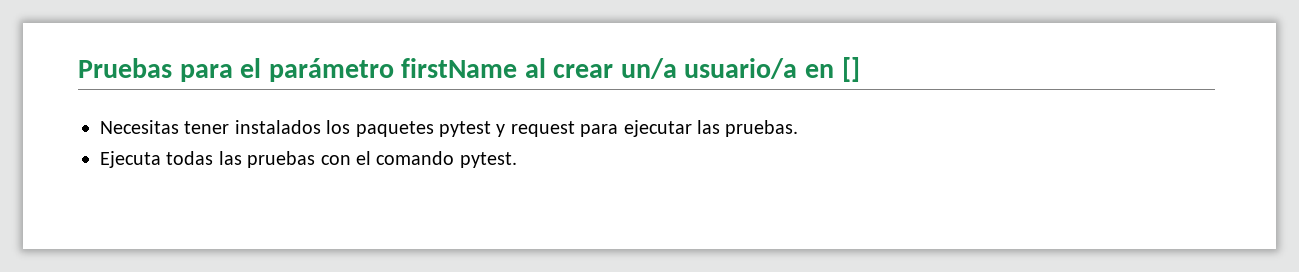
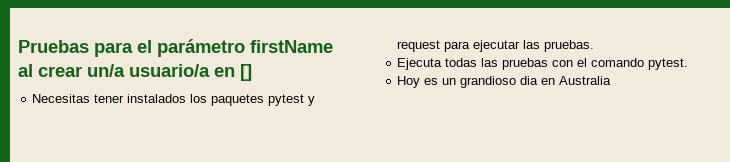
(517, 160) none -> [397,76,612,88] // Hoy es un grandioso dia en Australia

